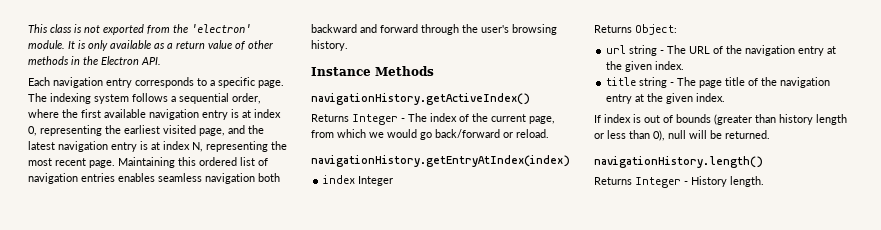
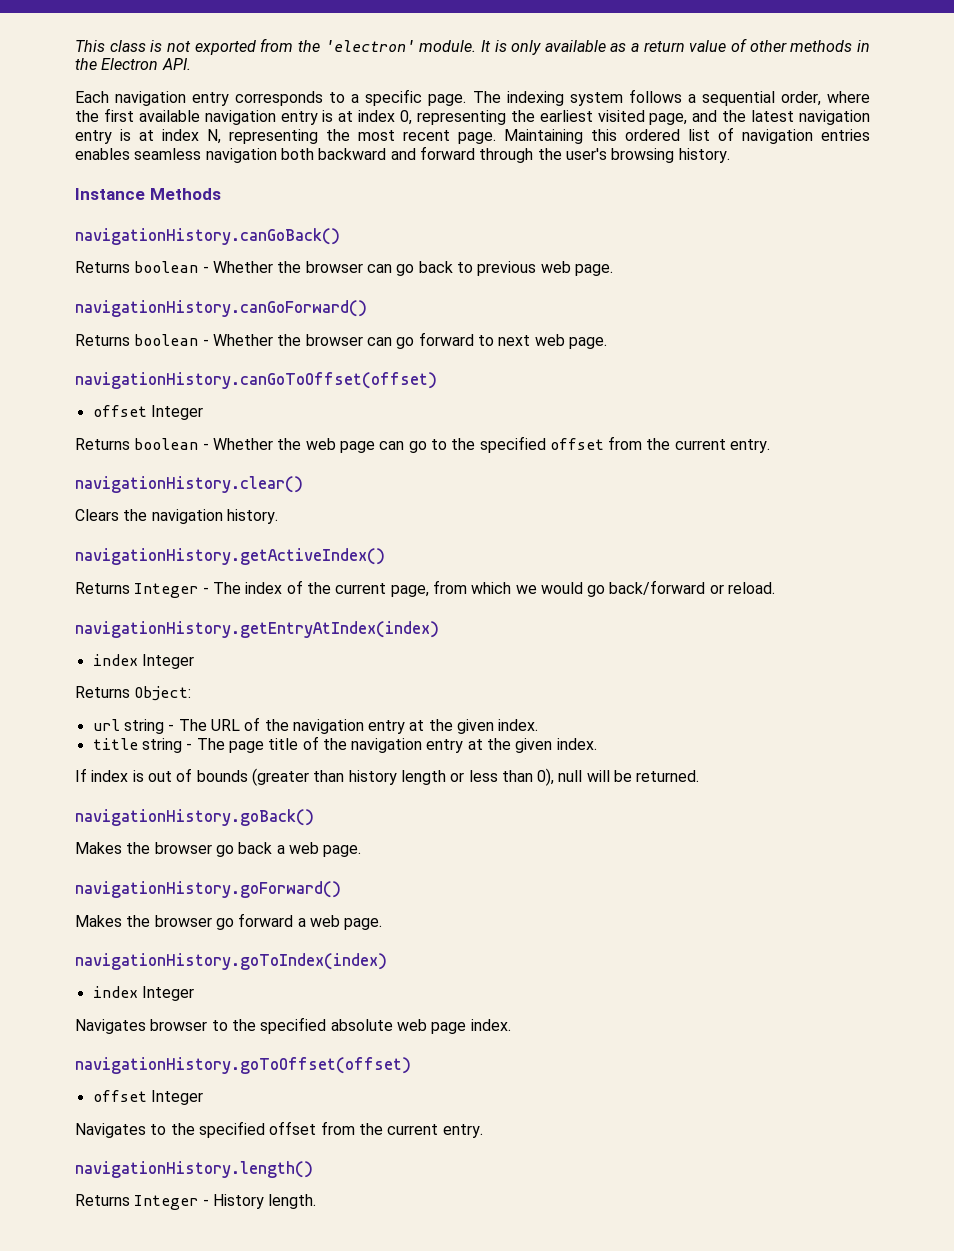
(434, 71) none -> [75,228,340,245] [75,261,613,276] [75,300,367,317] [75,332,607,349] [75,372,437,389] [92,405,203,420] [75,436,771,453] [75,476,303,493] [75,509,278,524] // navigationHistory.canGoBack() // Returns boolean - Whether the browser can go back to previous web page. // navigationHistory.canGoForward() // Returns boolean - Whether the browser can go forward to next web page. // navigationHistory.canGoToOffset(offset) // offset Integer // Returns boolean - Whether the web page can go to the specified offset from the current entry. // navigationHistory.clear() // Clears the navigation history.
(770, 134) none -> [75,809,314,826] [75,842,362,857] [75,881,341,898] [75,913,383,930] [75,953,387,970] [92,986,194,1001] [75,1017,511,1034] [75,1057,411,1074] [92,1090,203,1105] [75,1121,483,1138] // navigationHistory.goBack() // Makes the browser go back a web page. // navigationHistory.goForward() // Makes the browser go forward a web page. // navigationHistory.goToIndex(index) // index Integer // Navigates browser to the specified absolute web page index. // navigationHistory.goToOffset(offset) // offset Integer // Navigates to the specified offset from the current entry.

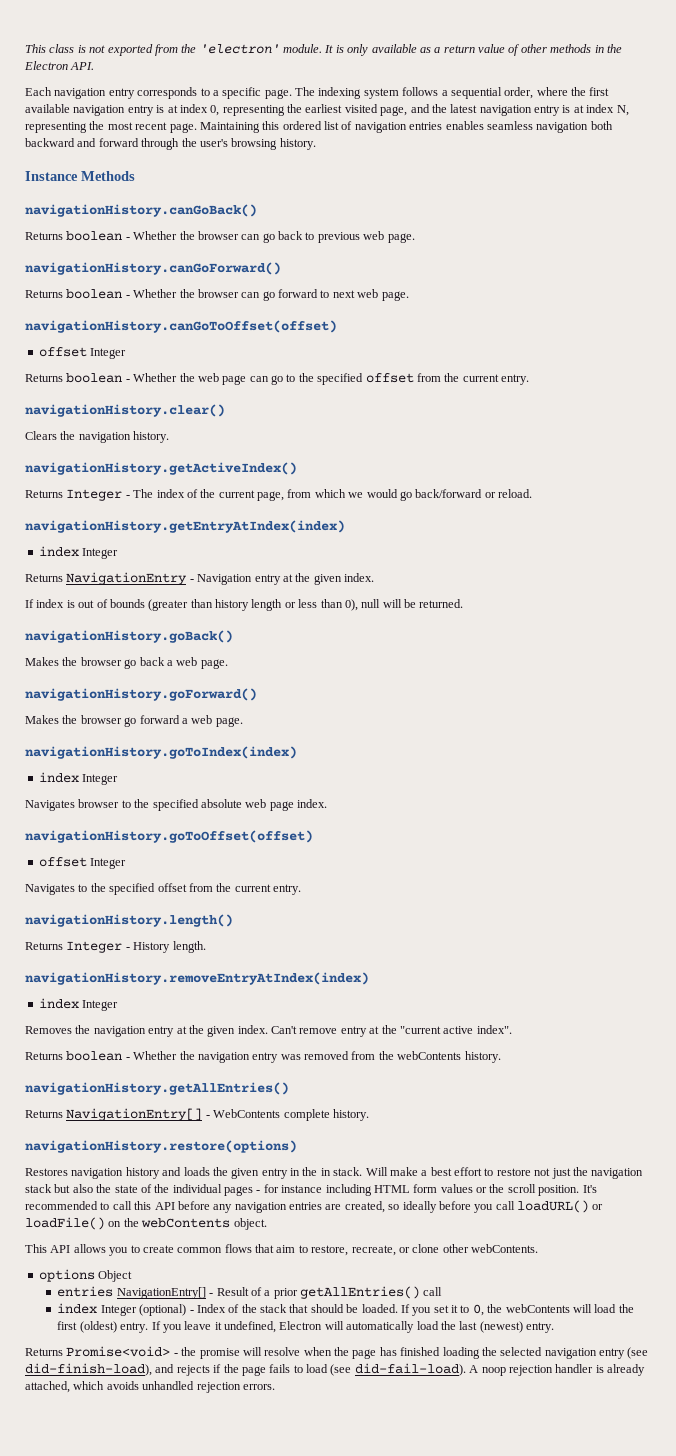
[134,686,192,701] [92,717,539,734] [92,736,423,753] Object: // url string - The URL of the navigation entry at the given index. // title string - The page title of the navigation -> [66,572,253,585] NavigationEntry - Navigation
(317, 1201) none -> [25,972,369,985] [38,998,119,1011] [25,1025,512,1037] [25,1051,501,1063] [25,1082,289,1095] [25,1108,369,1121] [25,1140,297,1153] [25,1167,644,1179] [25,1184,597,1196] [25,1200,604,1213] [25,1217,267,1230] [25,1244,538,1256] [38,1269,133,1282] [57,1286,443,1299] [57,1303,634,1316] [57,1321,555,1333] [25,1346,649,1359] [25,1363,645,1376] [25,1381,275,1393] // navigationHistory.removeEntryAtIndex(index) // index Integer // Removes the navigation entry at the given index. Can't remove entry at the "current active index". // Returns boolean - Whether the navigation entry was removed from the webContents history. // navigationHistory.getAllEntries() // Returns NavigationEntry[] - WebContents complete history. // navigationHistory.restore(options) // Restores navigation history and loads the given entry in the in stack. Will make a best effort to restore not just the navigation stack but also the state of the individual pages - for instance including HTML form values or the scroll position. It's recommended to call this API before any navigation entries are created, so ideally before you call loadURL() or loadFile() on the webContents object. // This API allows you to create common flows that aim to restore, recreate, or clone other webContents. // options Object // entries NavigationEntry[] - Result of a prior getAllEntries() call // index Integer (optional) - Index of the stack that should be loaded. If you set it to 0, the webContents will load the first (oldest) entry. If you leave it undefined, Electron will automatically load the last (newest) entry. // Returns Promise<void> - the promise will resolve when the page has finished loading the selected navigation entry (see did-finish-load), and rejects if the page fails to load (see did-fail-load). A noop rejection handler is already attached, which avoids unhandled rejection errors.

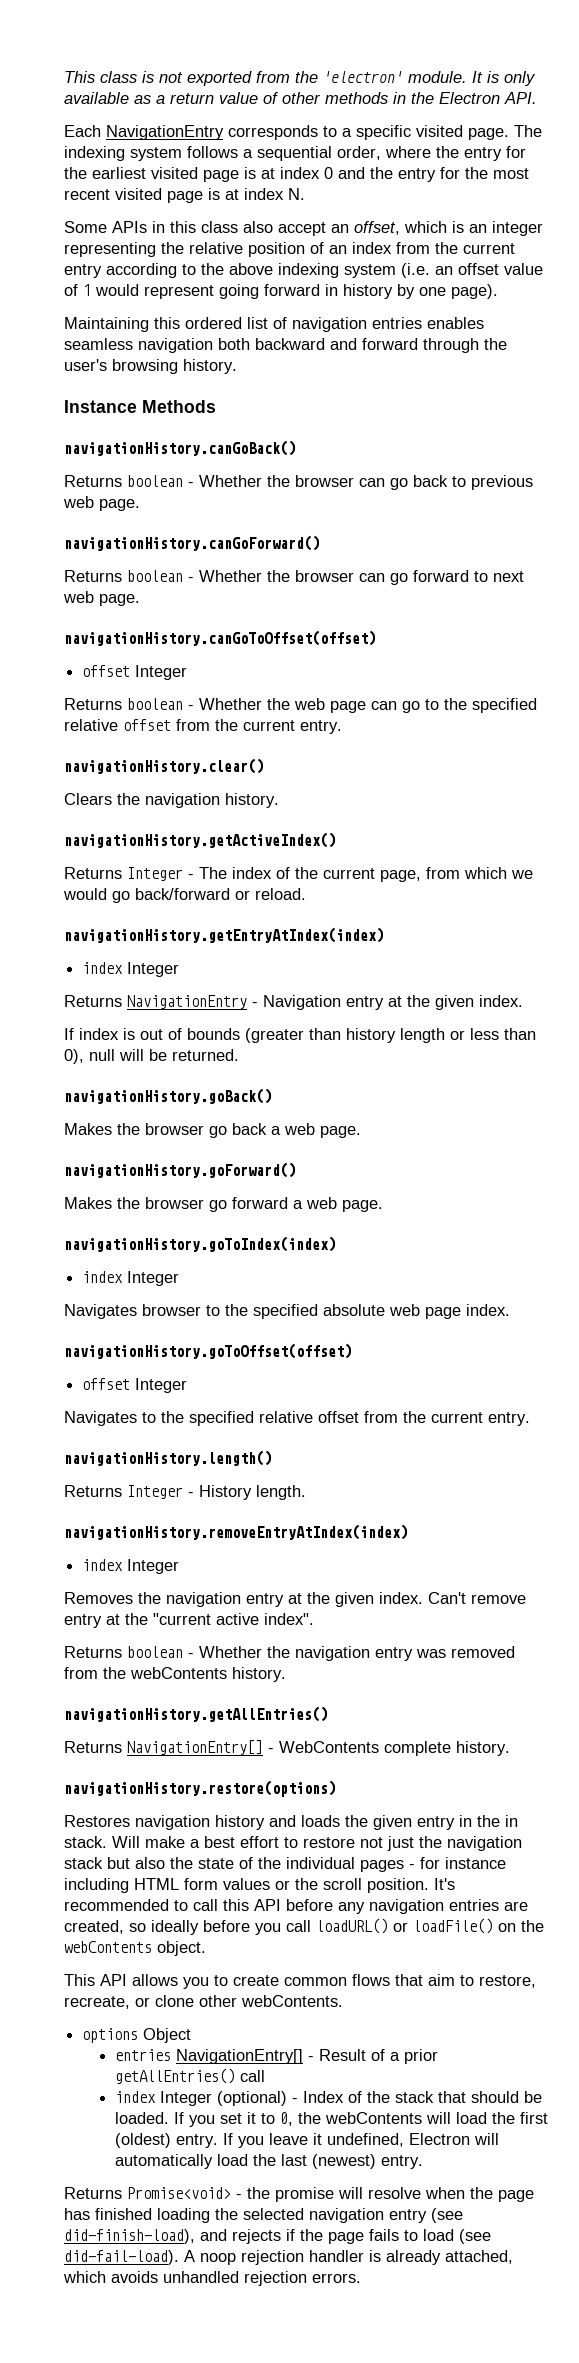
[54,88,135,99] navigation entry -> [106,125,224,140] NavigationEntry
(262, 93) none -> [416,125,463,137] visited
[589,87,610,96] [25,104,629,116] [25,121,197,133] first available navigation entry is at index 0, representing the earliest visited page, and the latest navigation entry is at index N, representing the most recent page. -> [464,146,526,161] [64,167,529,182] [64,188,305,203] [64,221,543,236] [64,242,515,257] [64,263,543,278] [64,284,498,299] entry for the earliest visited page is at index 0 and the entry for the most recent visited page is at index N. // Some APIs in this class also accept an offset, which is an integer representing the relative position of an index from the current entry according to the above indexing system (i.e. an offset value of 1 would represent going forward in history by one page). //
(364, 379) none -> [64,719,118,731] relative
(156, 889) none -> [259,1411,313,1423] relative

